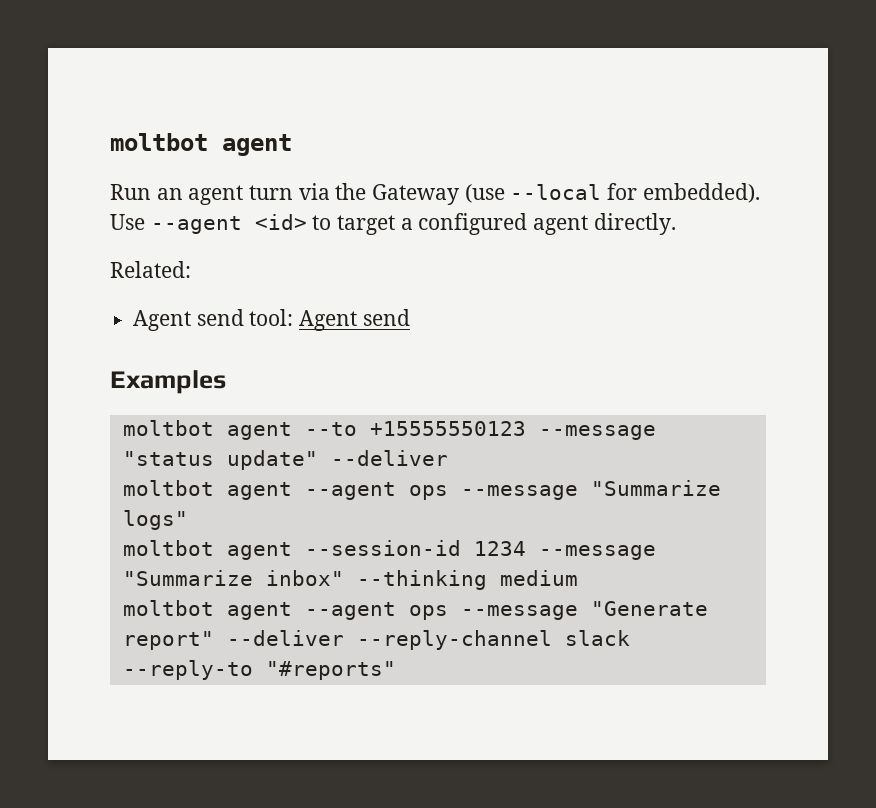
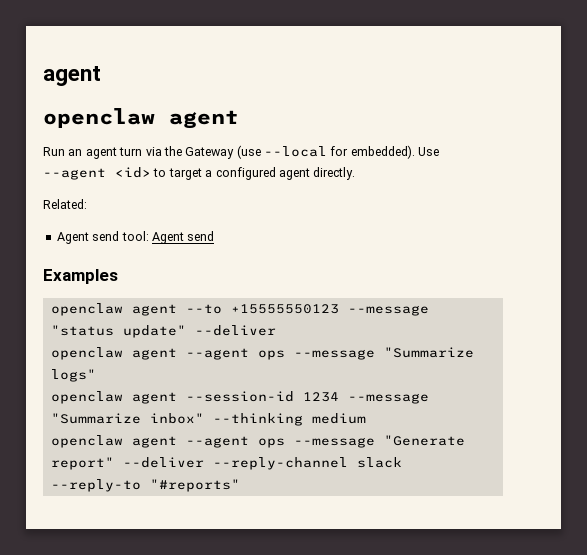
[110,133,208,151] moltbot -> [43,66,101,86] [43,108,155,128] agent // openclaw
[122,420,214,436] moltbot -> [50,303,123,316] openclaw
[122,480,214,496] moltbot -> [50,347,123,360] openclaw
[122,540,214,556] moltbot -> [50,391,123,404] openclaw
[122,600,214,616] moltbot -> [50,435,123,448] openclaw

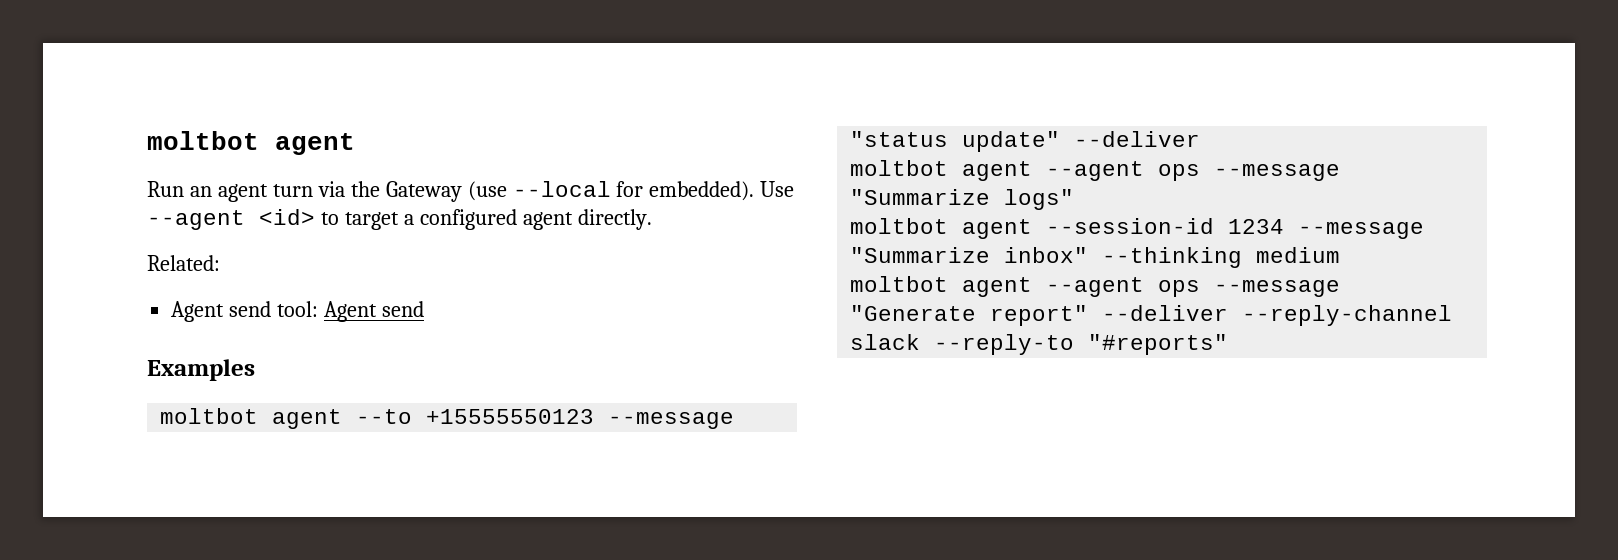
[43,66,101,86] [43,108,155,128] agent // openclaw -> [147,131,259,150] moltbot
[50,303,123,316] openclaw -> [160,408,259,424] moltbot
[50,347,123,360] openclaw -> [850,160,949,176] moltbot
[50,391,123,404] openclaw -> [850,218,949,234] moltbot
[50,435,123,448] openclaw -> [850,276,949,292] moltbot

